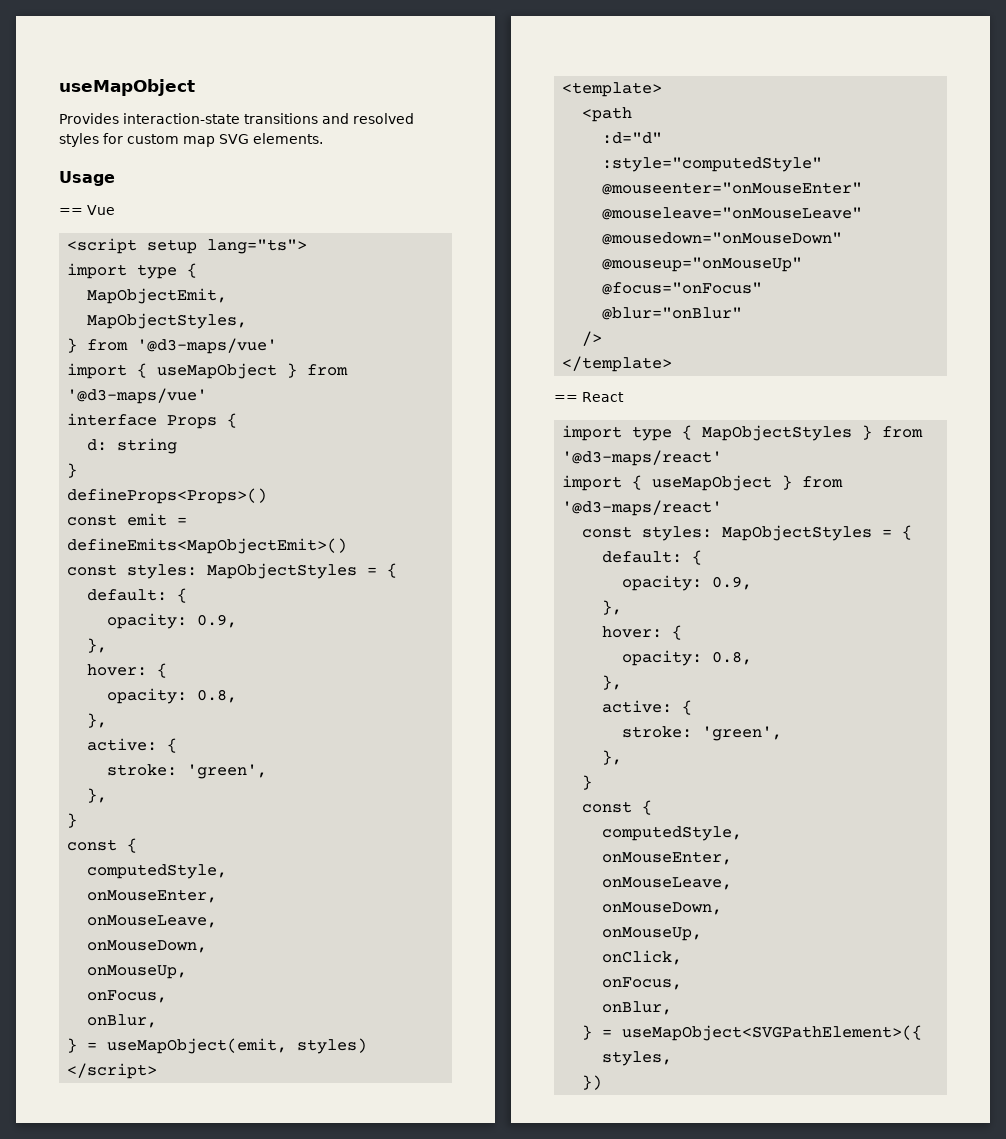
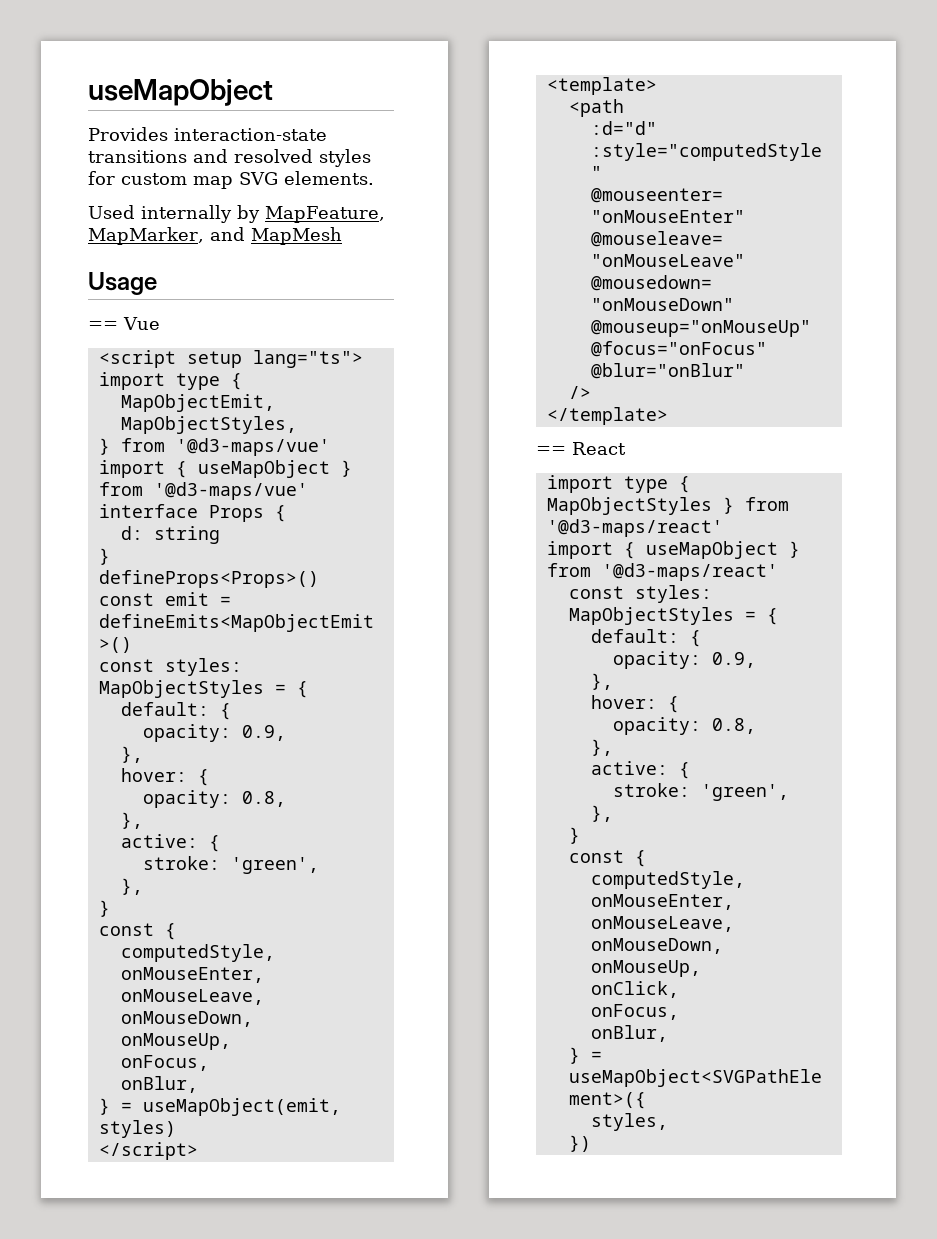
(323, 138) none -> [88,205,385,223] [88,227,342,245] // Used internally by MapFeature, MapMarker, and MapMesh

